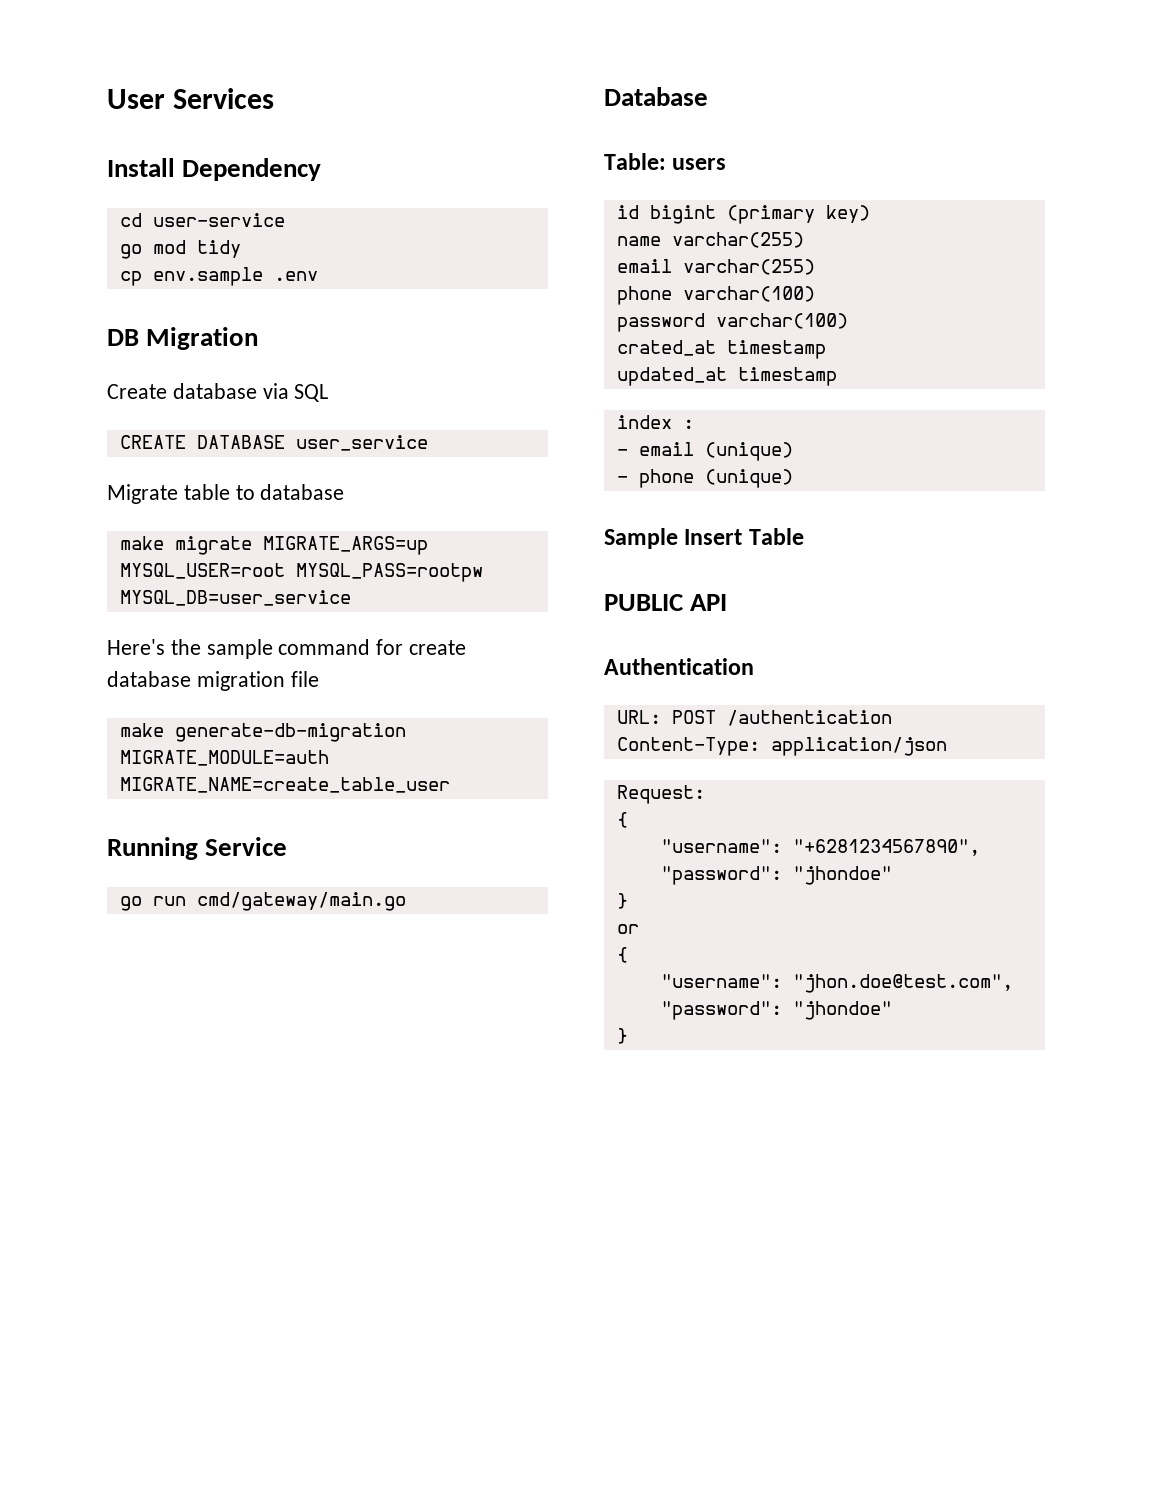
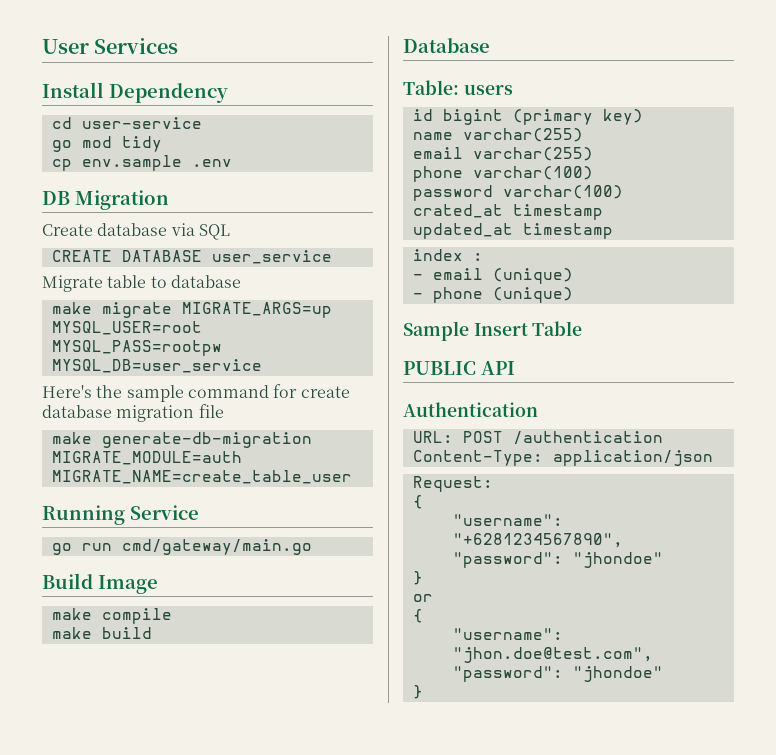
(406, 901) none -> [42,573,158,594] [51,608,172,624] [51,627,152,639] // Build Image // make compile // make build

